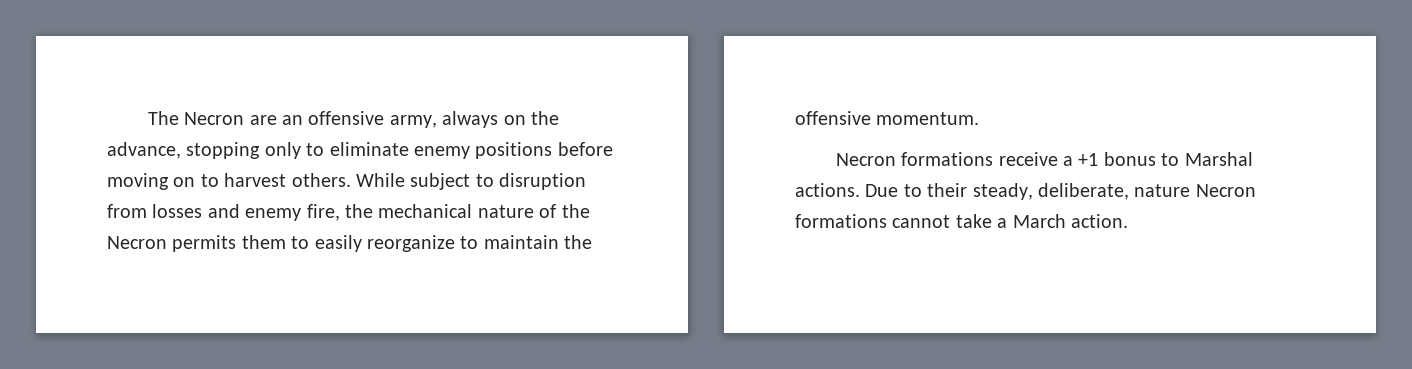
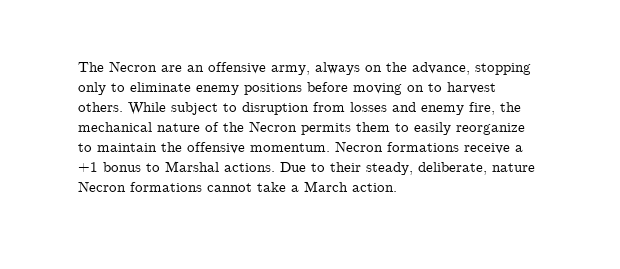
(980, 118) // -> (330, 147) none

